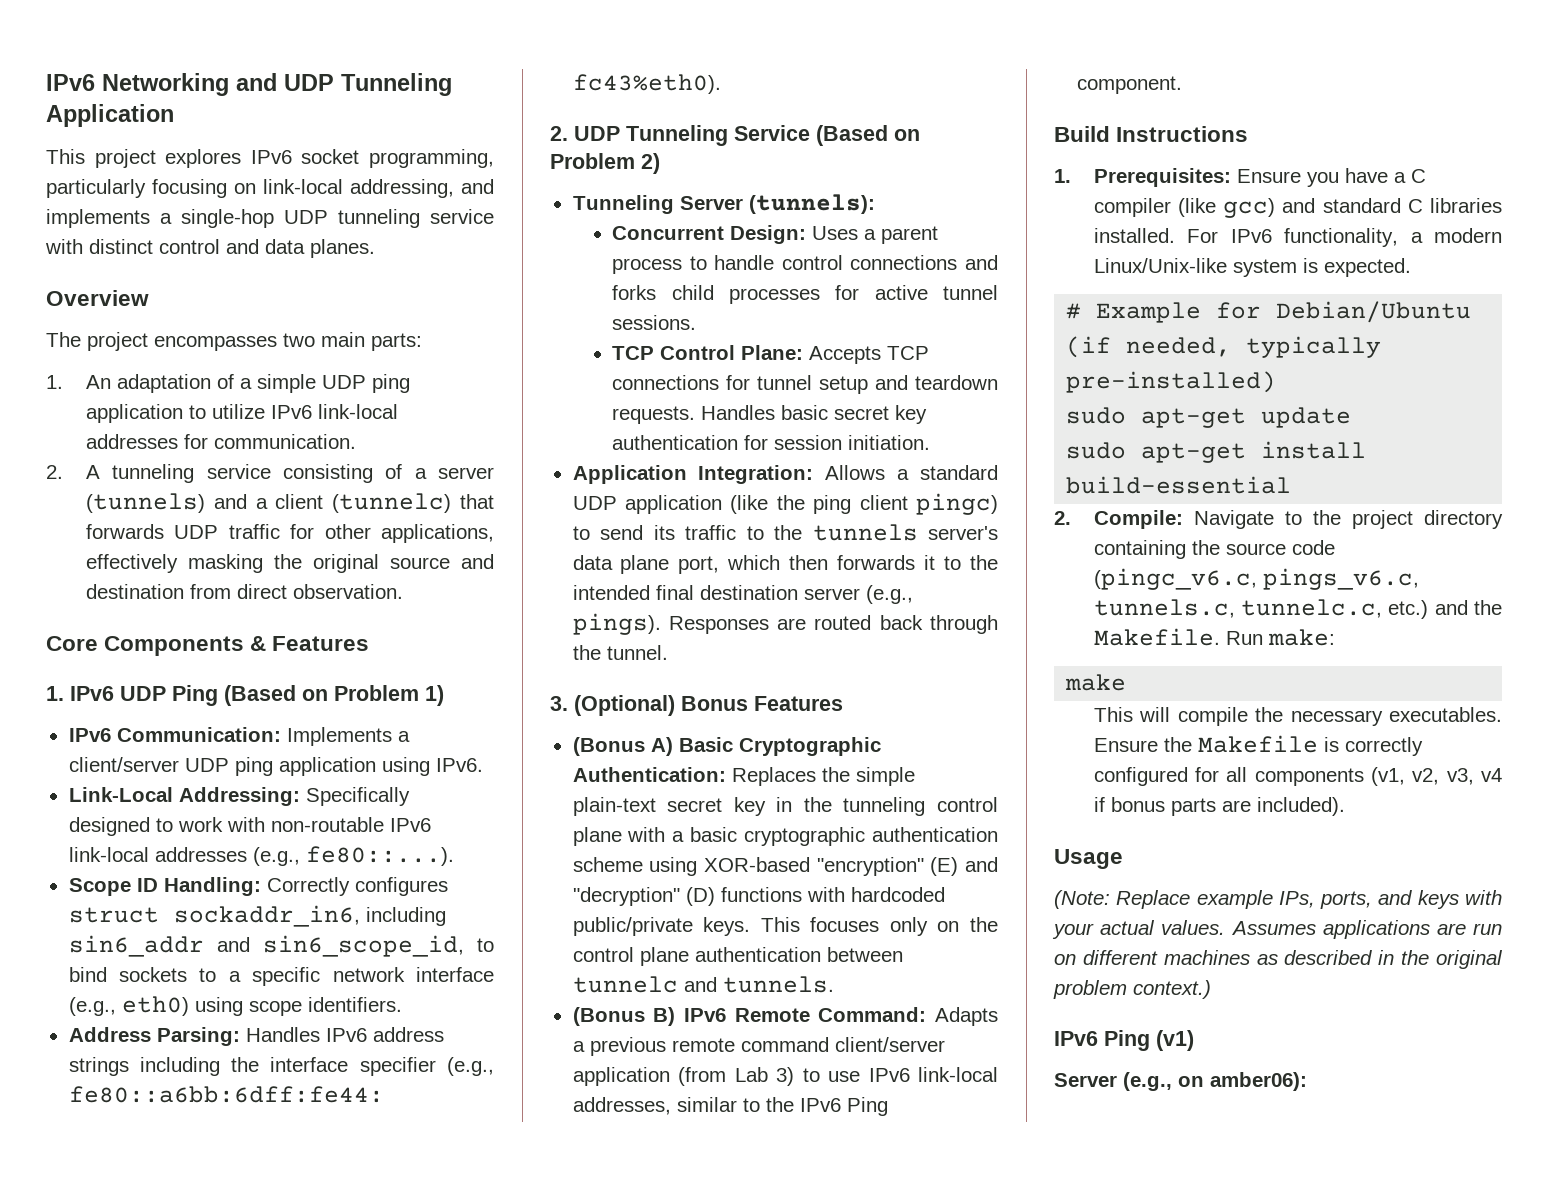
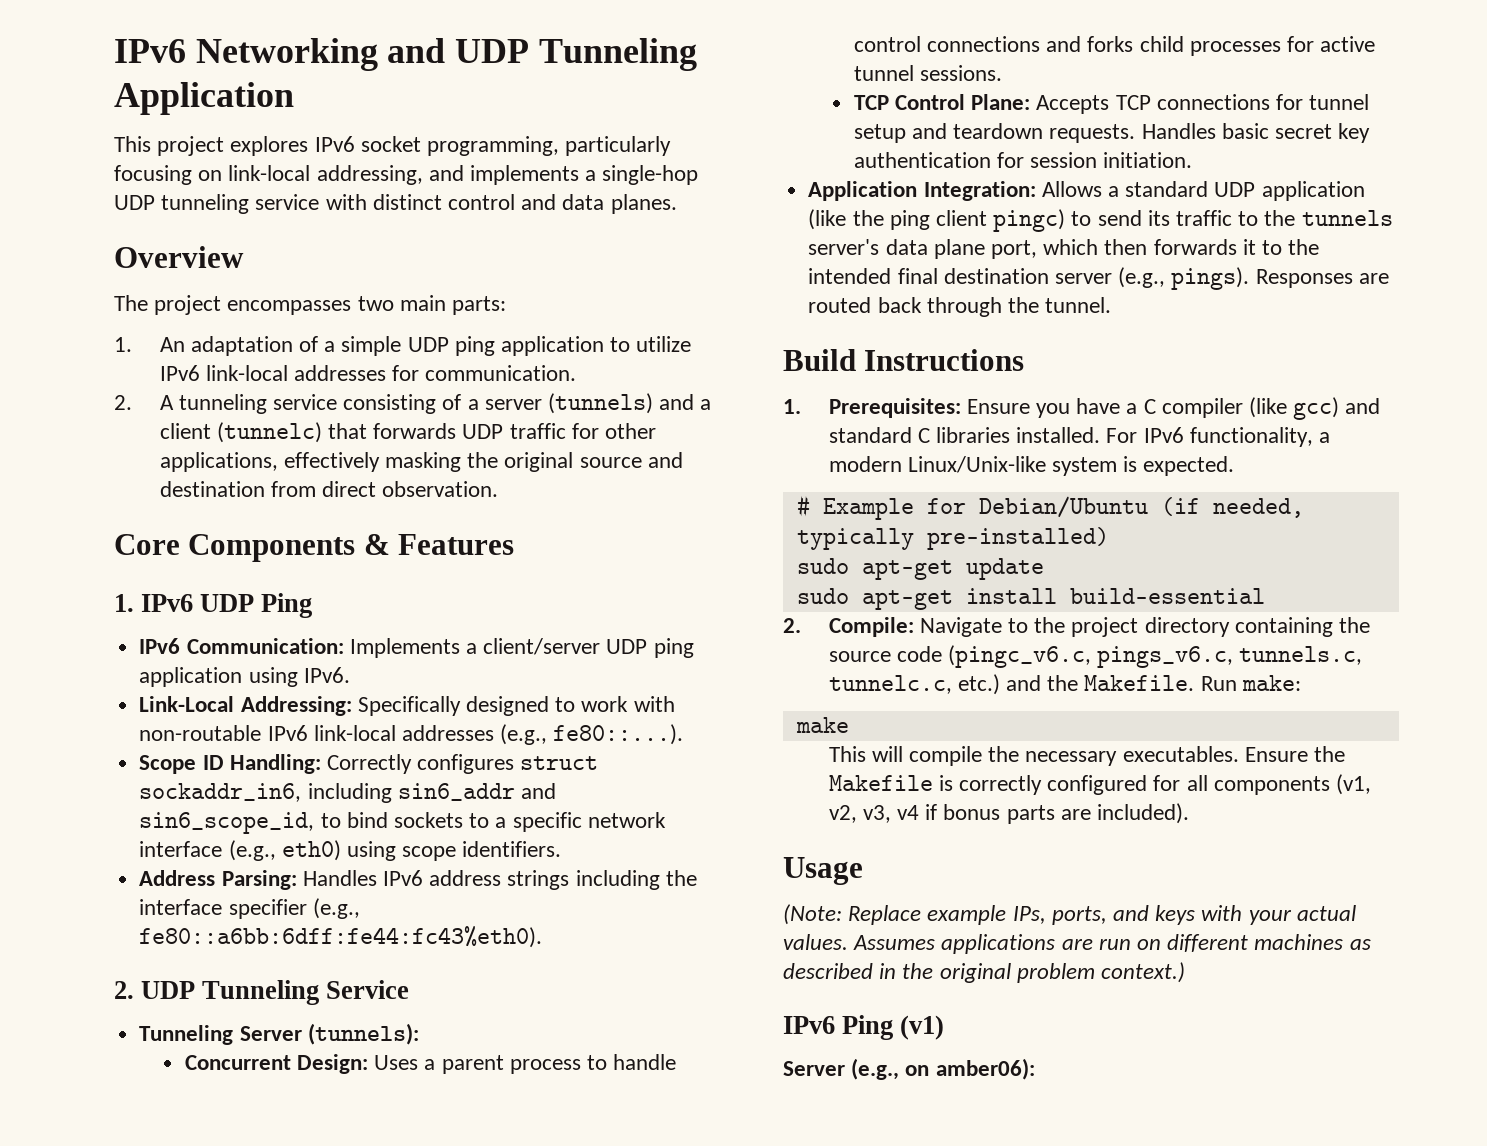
[224,685,444,706] (Based on Problem 1) -> (313, 605) none
[816,125,920,146] [550,153,660,174] (Based on Problem 2) -> (410, 989) none
[550,695,843,716] [572,737,881,756] [572,767,915,786] [572,797,998,816] [572,827,998,846] [572,857,998,876] [572,887,945,906] [572,917,998,936] [572,947,903,966] [572,976,834,993] [572,1007,998,1026] [572,1037,945,1056] [572,1067,998,1086] [572,1097,888,1116] [1076,76,1182,94] // 3. (Optional) Bonus Features // (Bonus A) Basic Cryptographic Authentication: Replaces the simple plain-text secret key in the tunneling control plane with a basic cryptographic authentication scheme using XOR-based "encryption" (E) and "decryption" (D) functions with hardcoded public/private keys. This focuses only on the control plane authentication between tunnelc and tunnels. // (Bonus B) IPv6 Remote Command: Adapts a previous remote command client/server application (from Lab 3) to use IPv6 link-local addresses, similar to the IPv6 Ping component. -> (1112, 305) none

